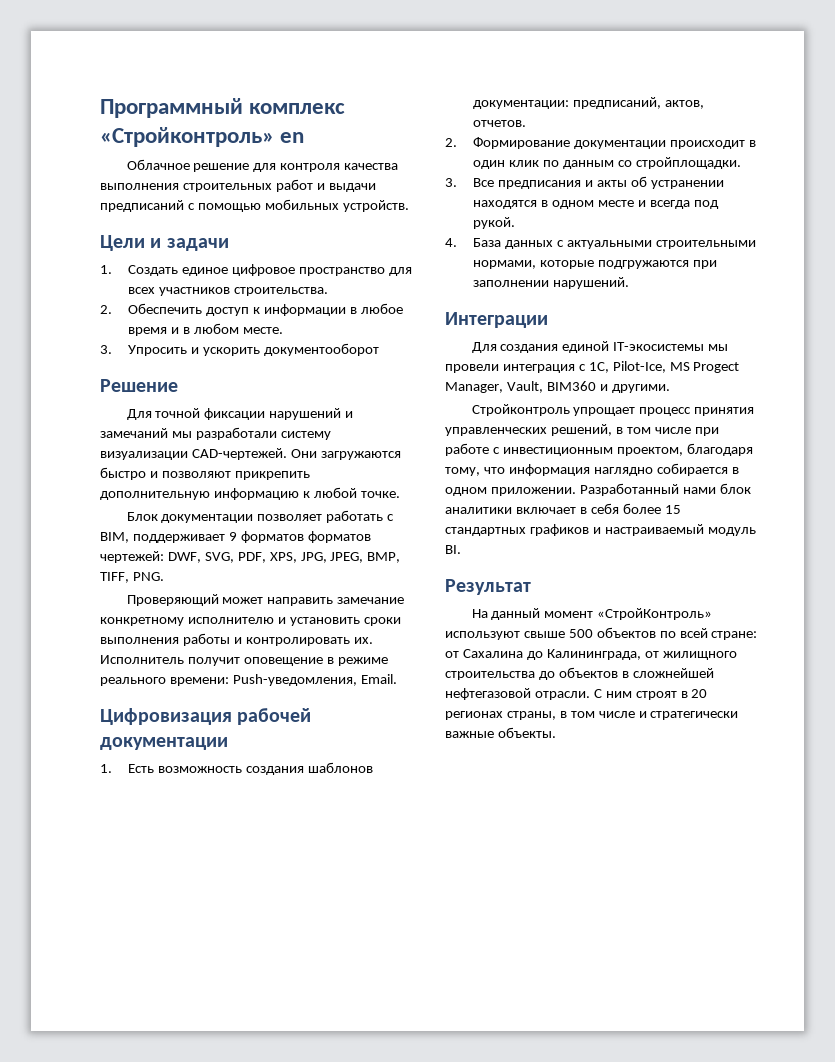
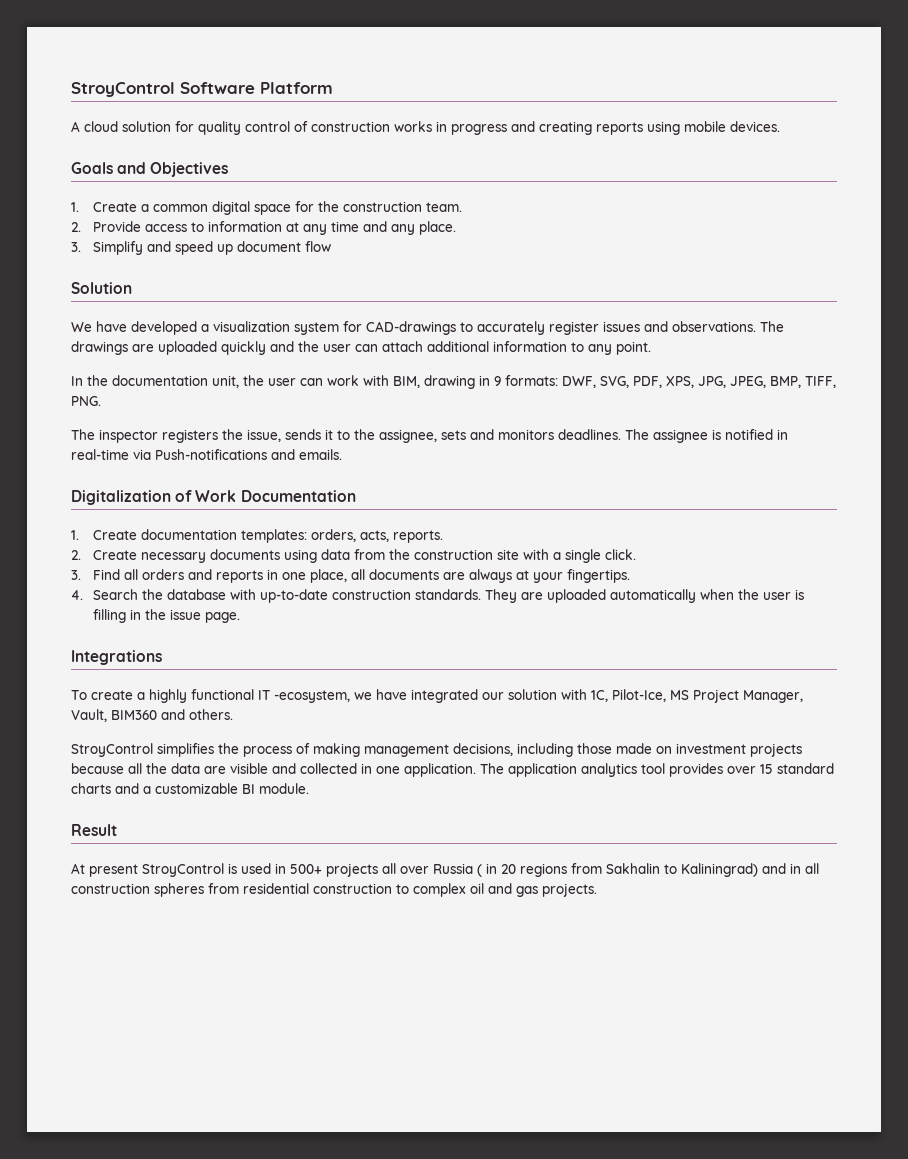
[100,98,346,118] [100,127,305,147] [126,159,399,172] [100,179,376,192] [100,199,409,212] [100,235,229,251] [100,264,412,276] [128,287,329,296] [100,303,403,316] [128,323,283,336] [100,343,379,356] [100,379,178,392] [126,408,354,420] [100,427,331,440] [100,448,401,460] [100,467,310,480] [100,487,400,500] [126,510,395,523] [100,531,371,543] [100,551,164,563] Программный комплекс «Стройконтроль» en // Облачное решение для контроля качества выполнения строительных работ и выдачи предписаний с помощью мобильных устройств. // Цели и задачи // 1. Создать единое цифровое пространство для всех участников строительства. // 2. Обеспечить доступ к информации в любое время и в любом месте. // 3. Упросить и ускорить документооборот // Решение // Для точной фиксации нарушений и замечаний мы разработали систему визуализации CAD-чертежей. Они загружаются быстро и позволяют прикрепить дополнительную информацию к любой точке. // Блок документации позволяет работать с BIM, поддерживает 9 форматов форматов чертежей: -> [71,82,333,97] [71,121,780,135] [71,162,229,177] [71,201,463,215] [71,221,457,235] [71,241,332,255] [71,282,132,294] [71,321,784,335] [71,341,651,355] [71,375,558,389] StroyControl Software Platform // A cloud solution for quality control of construction works in progress and creating reports using mobile devices. // Goals and Objectives // 1. Create a common digital space for the construction team. // 2. Provide access to information at any time and any place. // 3. Simplify and speed up document flow // Solution // We have developed a visualization system for CAD-drawings to accurately register issues and observations. The drawings are uploaded quickly and the user can attach additional information to any point. // In the documentation unit, the user can work with BIM, drawing in 9 formats:
[126,594,405,606] [100,617,401,626] [100,633,373,646] [100,655,388,666] [100,674,397,686] [100,708,312,725] [100,737,228,750] [100,762,373,775] [473,97,705,109] [473,120,527,127] [445,137,756,149] [473,157,741,169] [445,176,724,189] [473,200,719,209] [473,217,516,229] [445,238,756,249] [473,260,717,269] [473,277,630,289] [445,312,548,328] [471,341,729,353] [445,364,586,373] Проверяющий может направить замечание конкретному исполнителю и установить сроки выполнения работы и контролировать их. Исполнитель получит оповещение в режиме реального времени: Push-уведомления, Email. // Цифровизация рабочей документации // 1. Есть возможность создания шаблонов документации: предписаний, актов, отчетов. // 2. Формирование документации происходит в один клик по данным со стройплощадки. // 3. Все предписания и акты об устранении находятся в одном месте и всегда под рукой. // 4. База данных с актуальными строительными нормами, которые подгружаются при заполнении нарушений. // Интеграции // Для создания единой IT-экосистемы мы провели интеграция с -> [71,429,788,443] [71,449,342,460] [71,490,356,505] [71,529,444,543] [71,549,637,563] [71,569,631,583] [71,589,805,603] [93,609,241,623] [71,650,162,665] [71,689,587,703] The inspector registers the issue, sends it to the assignee, sets and monitors deadlines. The assignee is notified in real-time via Push-notifications and emails. // Digitalization of Work Documentation // 1. Create documentation templates: orders, acts, reports. // 2. Create necessary documents using data from the construction site with a single click. // 3. Find all orders and reports in one place, all documents are always at your fingertips. // 4. Search the database with up-to-date construction standards. They are uploaded automatically when the user is filling in the issue page. // Integrations // To create a highly functional IT -ecosystem, we have integrated our solution with
[693,362,740,373] Progect -> [693,689,739,703] Project
[599,384,670,393] [471,404,755,416] [445,424,719,436] [445,443,753,456] [445,463,739,476] [445,483,751,496] [445,503,681,514] [445,524,756,536] [445,545,461,554] [445,579,531,595] [471,608,713,620] [445,627,758,640] [445,649,737,660] [445,667,714,680] [445,688,708,700] [445,711,739,720] [445,727,556,738] и другими. // Стройконтроль упрощает процесс принятия управленческих решений, в том числе при работе с инвестиционным проектом, благодаря тому, что информация наглядно собирается в одном приложении. Разработанный нами блок аналитики включает в себя более 15 стандартных графиков и настраиваемый модуль BI. // Результат // На данный момент «СтройКонтроль» используют свыше 500 объектов по всей стране: от Сахалина до Калининграда, от жилищного строительства до объектов в сложнейшей нефтегазовой отрасли. С ним строят в 20 регионах страны, в том числе и стратегически важные объекты. -> [161,709,233,720] [71,743,802,757] [71,763,834,777] [71,783,309,794] [71,824,117,836] [71,863,819,877] [71,883,597,897] and others. // StroyControl simplifies the process of making management decisions, including those made on investment projects because all the data are visible and collected in one application. The application analytics tool provides over 15 standard charts and a customizable BI module. // Result // At present StroyControl is used in 500+ projects all over Russia ( in 20 regions from Sakhalin to Kaliningrad) and in all construction spheres from residential construction to complex oil and gas projects.

